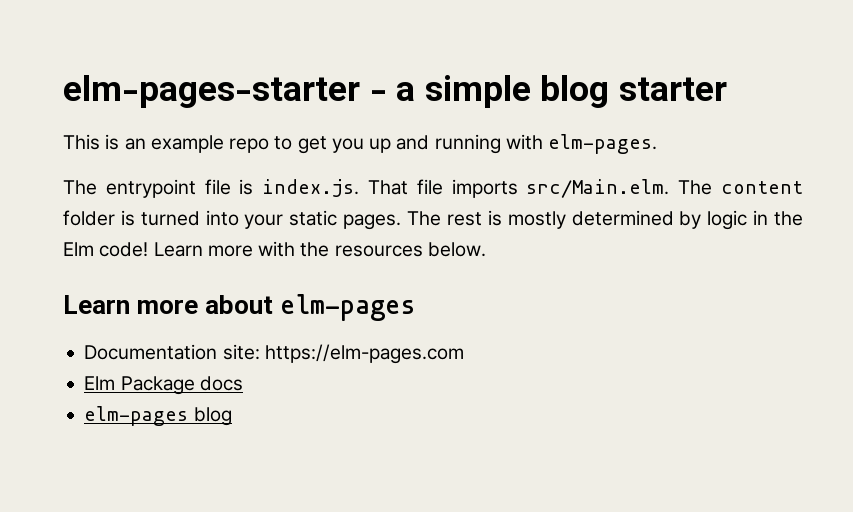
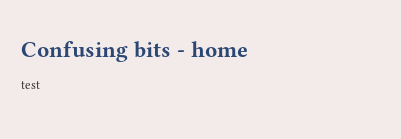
[63,75,727,108] [63,134,658,154] [63,179,803,198] [63,210,804,230] [63,241,486,257] [63,294,417,321] [84,344,464,364] [84,376,243,395] [84,406,232,426] elm-pages-starter - a simple blog starter // This is an example repo to get you up and running with elm-pages. // The entrypoint file is index.js. That file imports src/Main.elm. The content folder is turned into your static pages. The rest is mostly determined by logic in the Elm code! Learn more with the resources below. // Learn more about elm-pages // Documentation site: https://elm-pages.com // Elm Package docs // elm-pages blog -> [21,41,249,62] [21,81,40,89] Confusing bits - home // test

